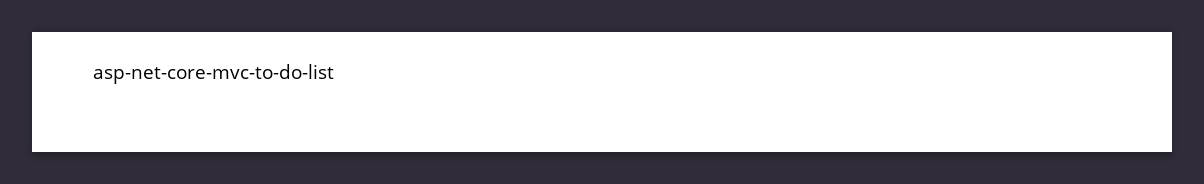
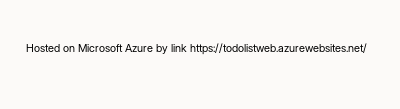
[93,64,334,84] asp-net-core-mvc-to-do-list -> [26,43,367,55] Hosted on Microsoft Azure by link https://todolistweb.azurewebsites.net/

